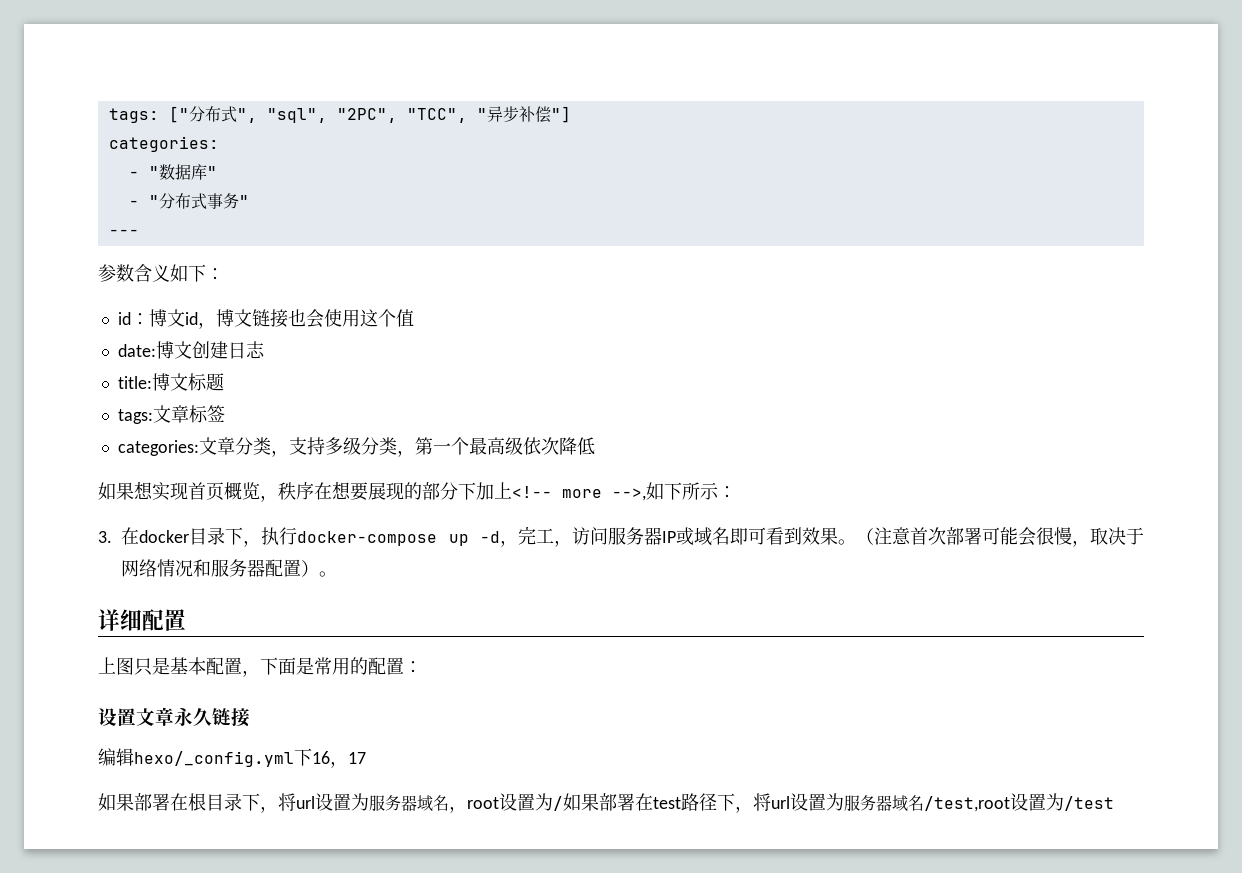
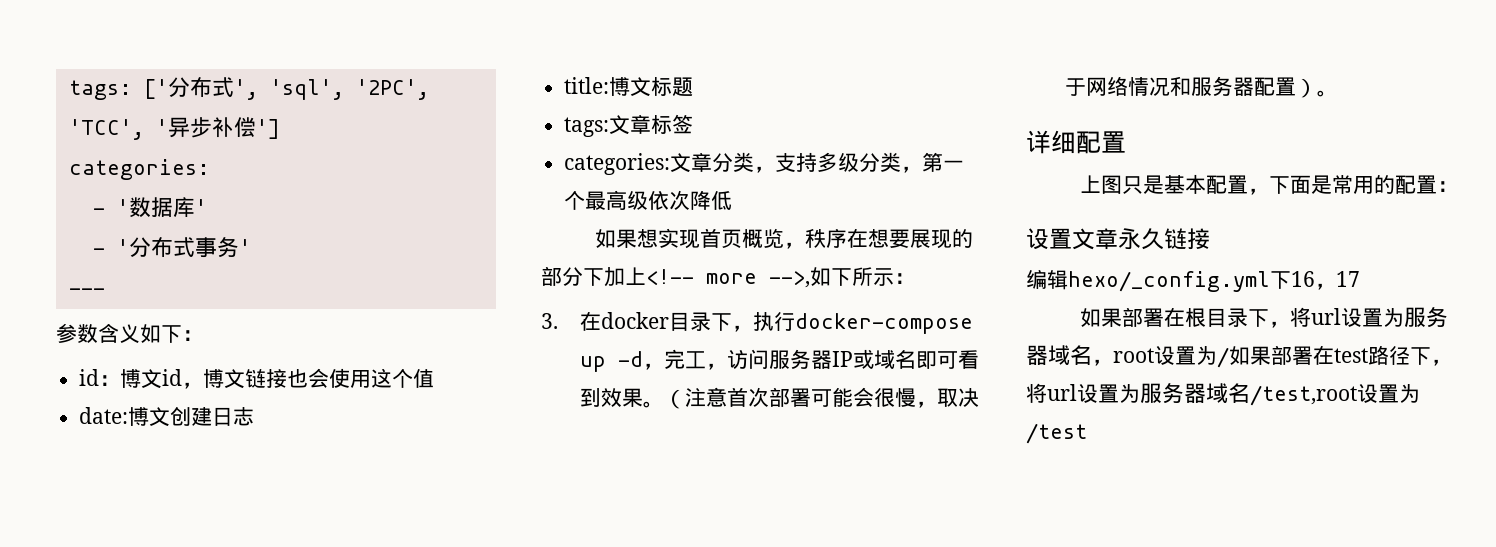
[108,106,487,123] tags: ["分布式", "sql", "2PC", "TCC", " -> [68,77,429,100] [68,119,168,140] tags: ['分布式', 'sql', '2PC', 'TCC', '
[550,106,571,123] "] -> [255,119,280,139] ']
[148,164,217,180] [128,195,159,207] "数据库" // - " -> [116,197,207,218] [92,239,129,255] '数据库' // - '
[238,195,249,207] " -> [238,239,251,255] '

